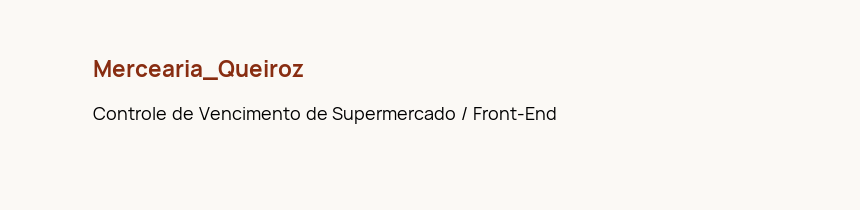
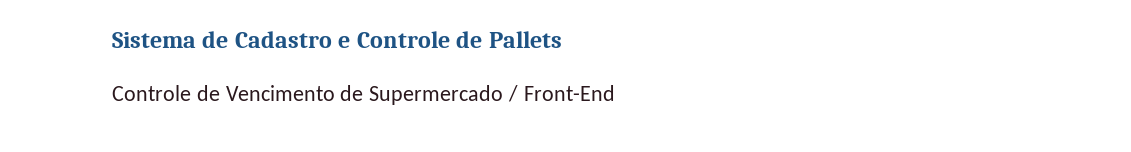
[93,60,304,80] Mercearia_Queiroz -> [112,31,562,48] Sistema de Cadastro e Controle de Pallets

